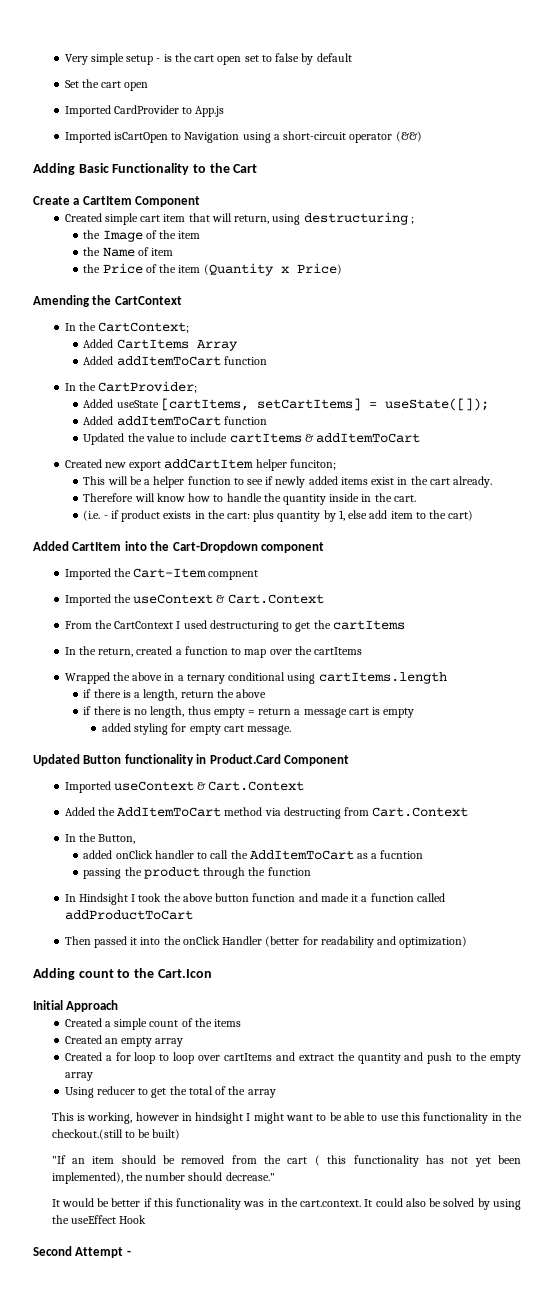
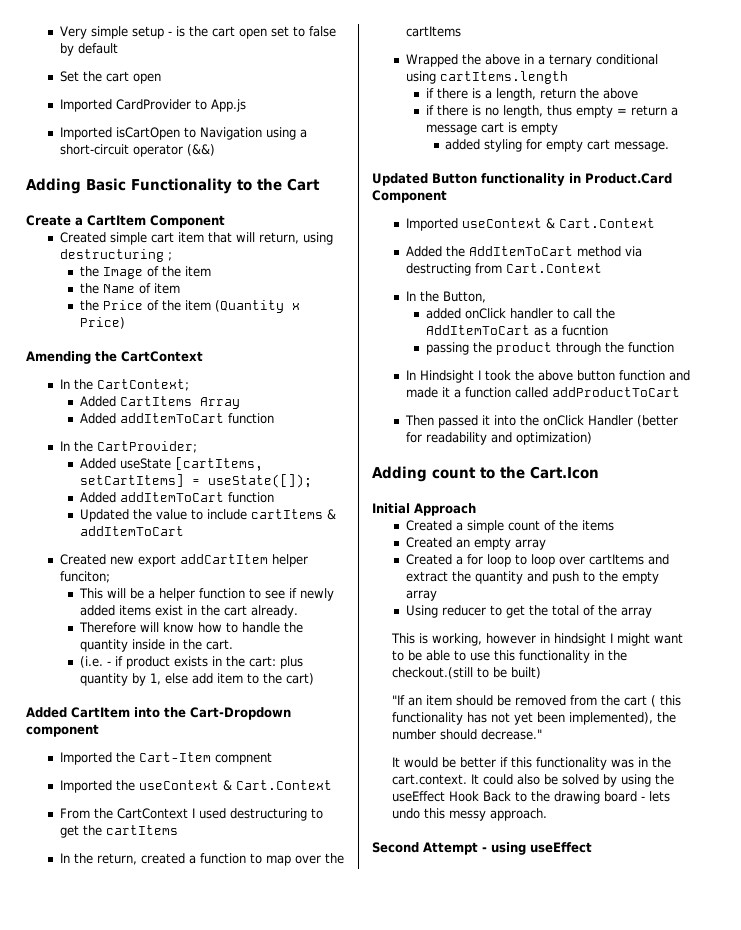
(147, 1219) none -> [482,791,670,804] [391,808,547,821] Back to the drawing board - lets undo this messy approach.
(131, 1253) none -> [491,842,592,855] using useEffect

